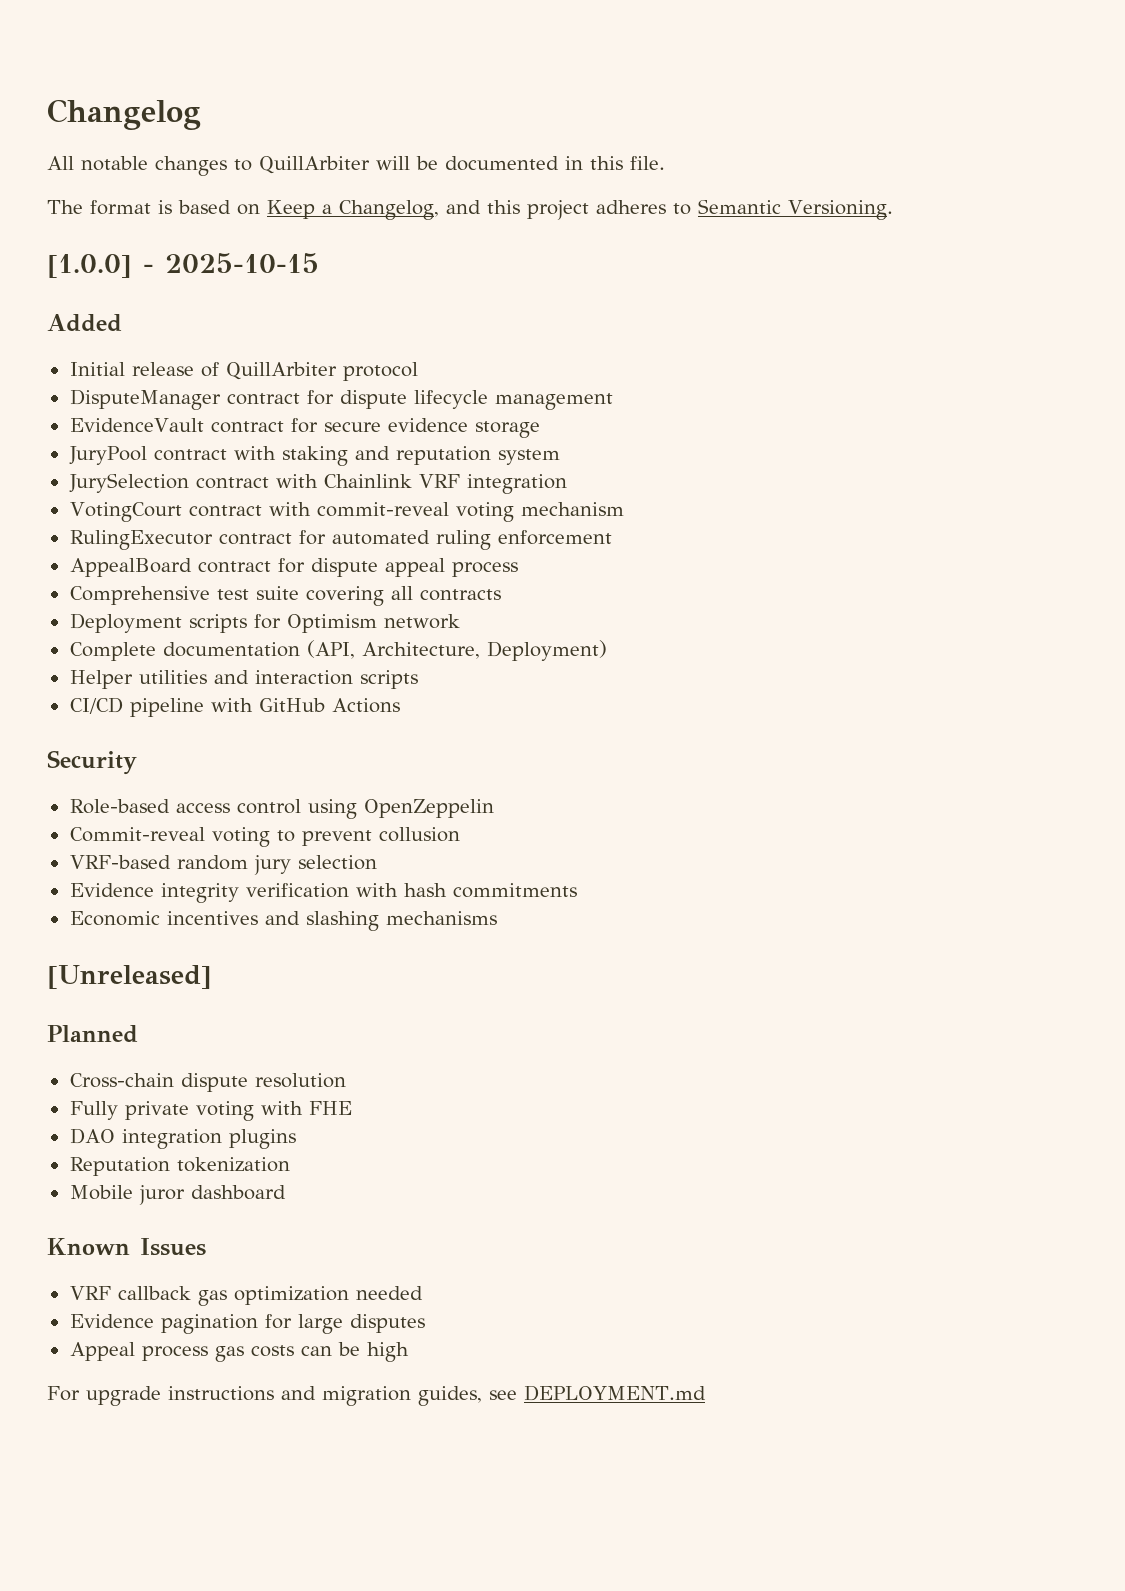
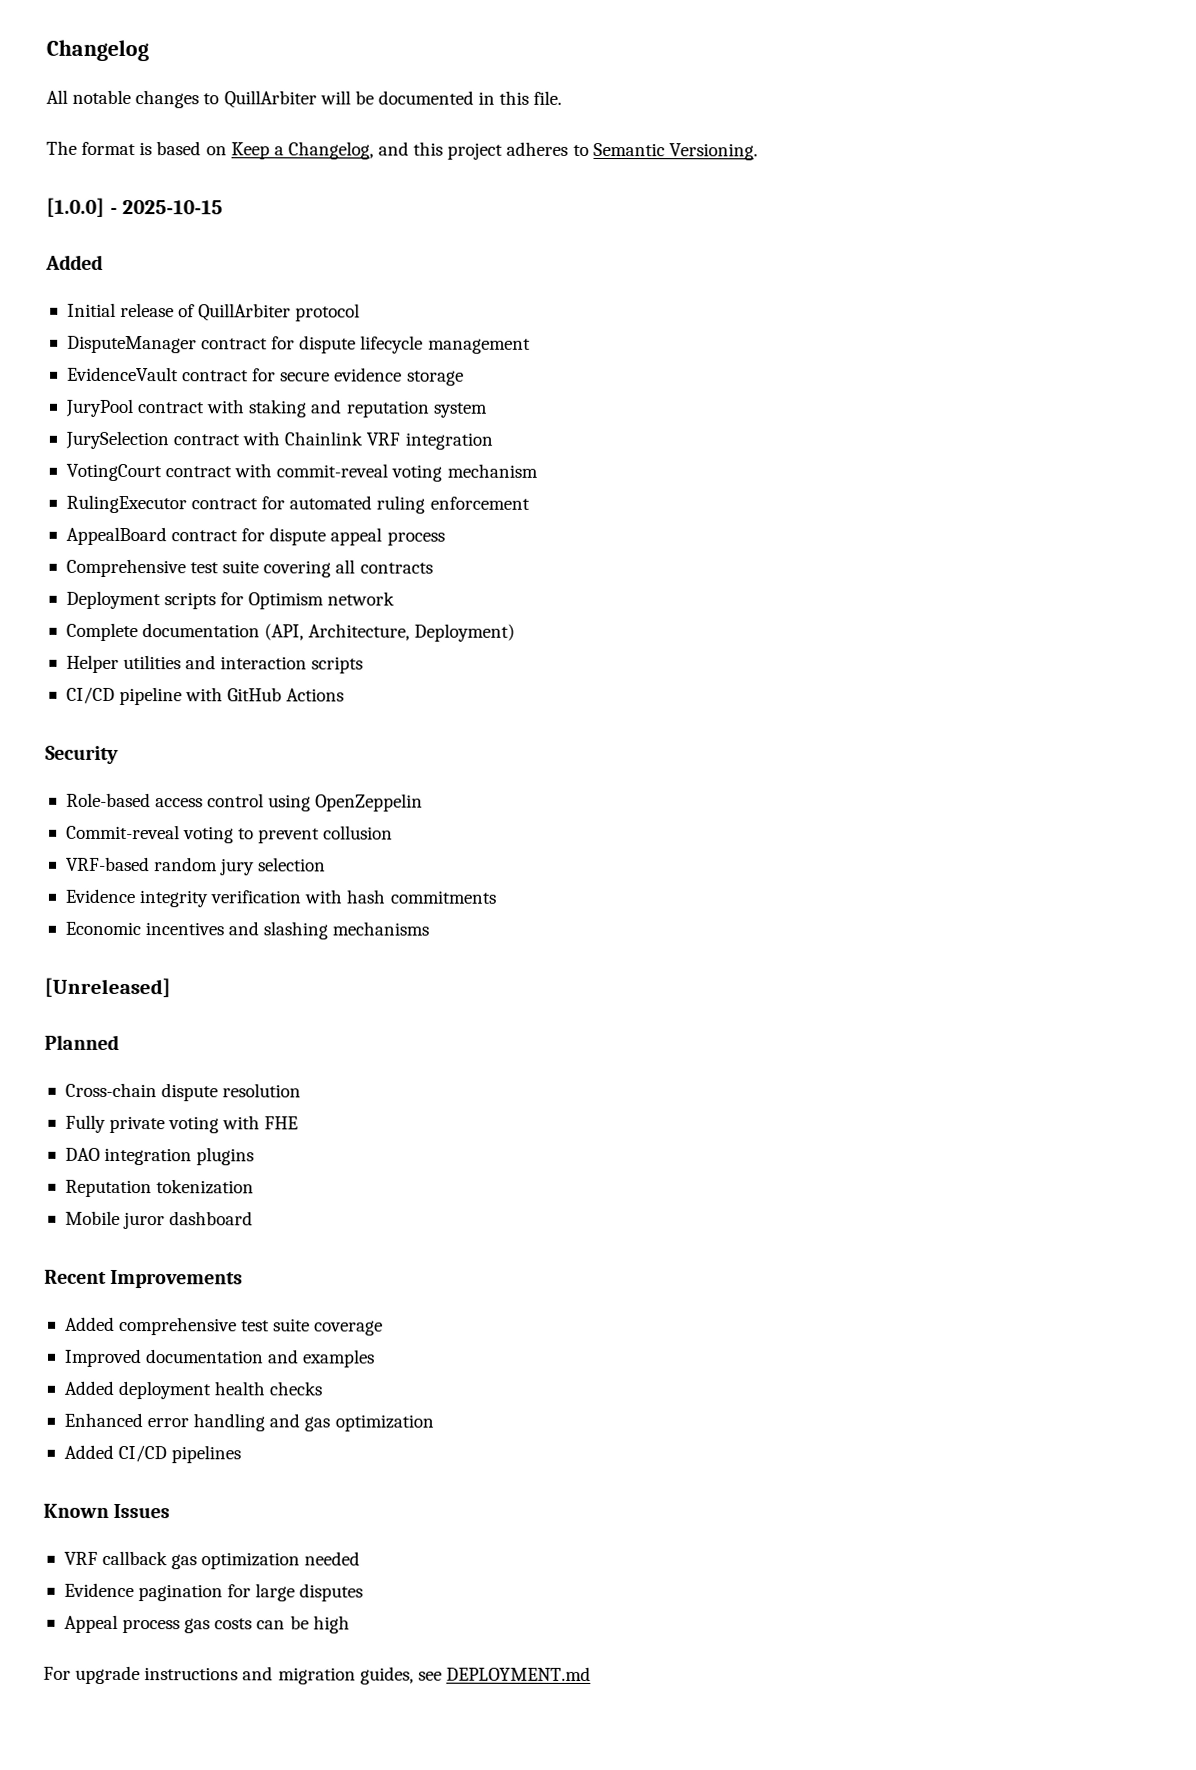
(286, 1192) none -> [44,1269,244,1289] [64,1316,384,1336] [63,1348,376,1368] [63,1380,323,1400] [63,1412,434,1432] [63,1444,242,1464] // Recent Improvements // Added comprehensive test suite coverage // Improved documentation and examples // Added deployment health checks // Enhanced error handling and gas optimization // Added CI/CD pipelines

